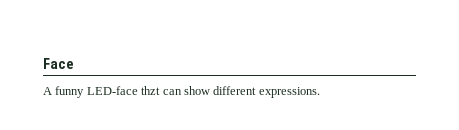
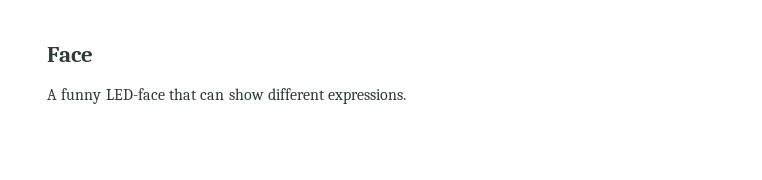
[141,86,161,95] thzt -> [168,88,197,100] that

